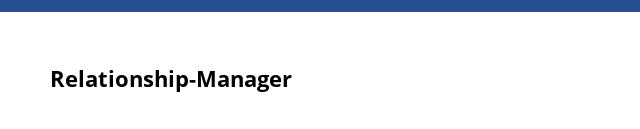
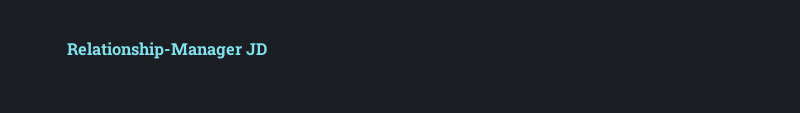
(292, 81) none -> [246,43,268,56] JD

